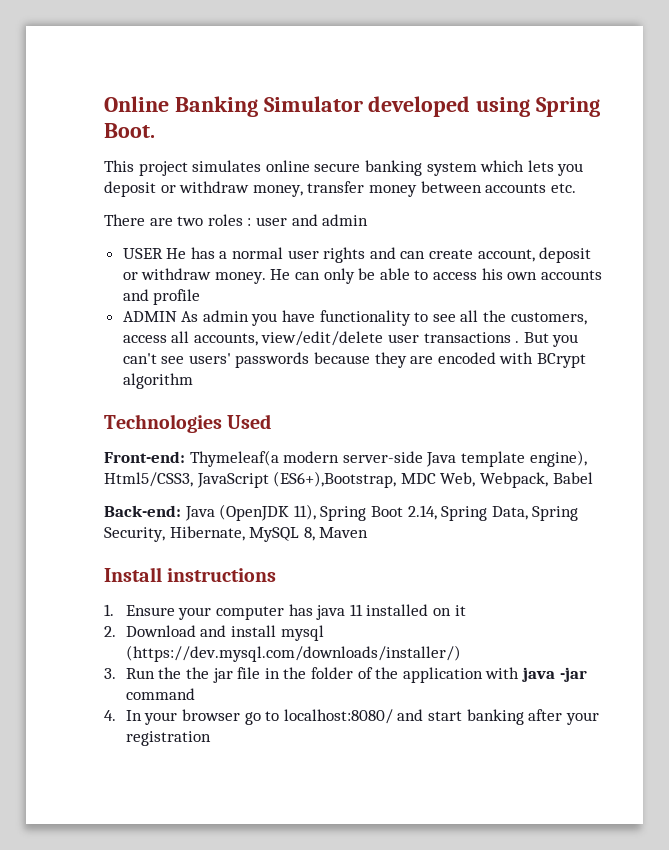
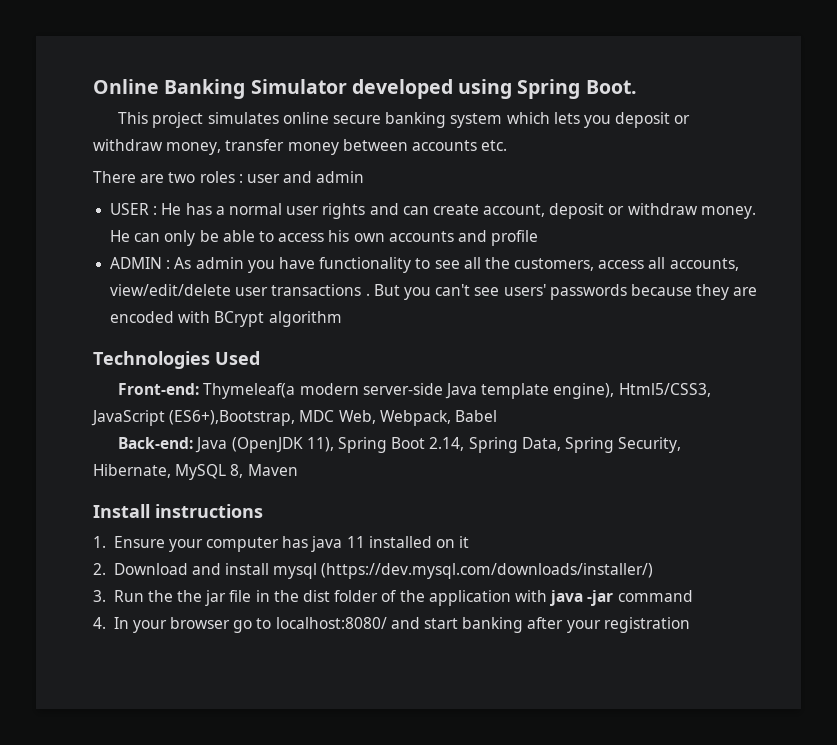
(163, 253) none -> [153,206,158,215] :
(177, 316) none -> [166,260,171,269] :
(307, 673) none -> [303,590,331,602] dist

